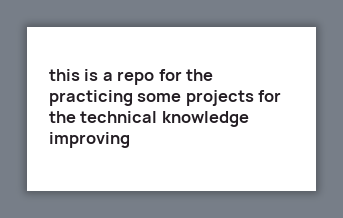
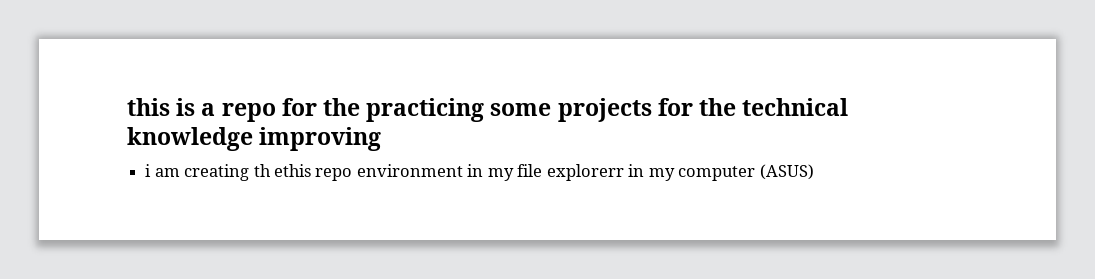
(130, 140) none -> [145,164,814,181] // i am creating th ethis repo environment in my file explorerr in my computer (ASUS)

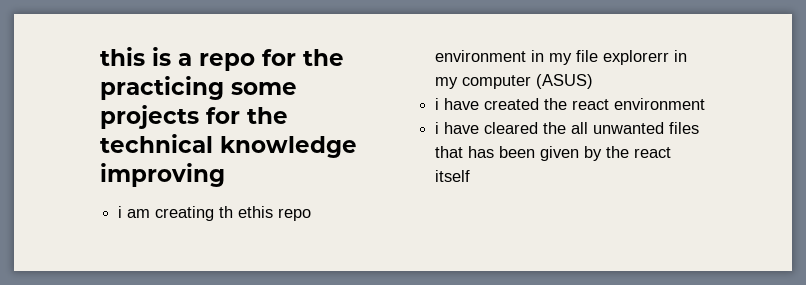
(814, 172) none -> [435,98,706,110] [435,122,700,134] [435,146,672,161] [435,170,471,182] // i have created the react environment // i have cleared the all unwanted files that has been given by the react itself

